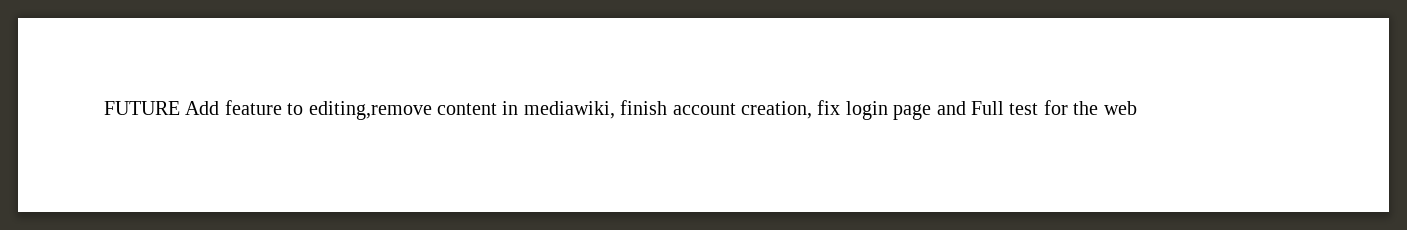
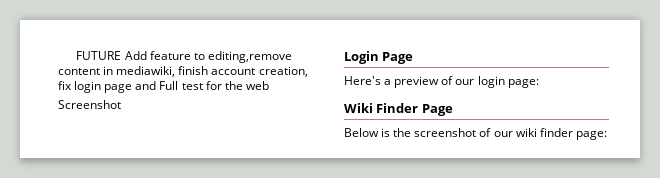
(1137, 108) none -> [58,100,121,109] [344,51,414,64] [344,76,539,88] [344,103,453,116] [344,128,607,140] // Screenshot // Login Page // Here's a preview of our login page: // Wiki Finder Page // Below is the screenshot of our wiki finder page:

